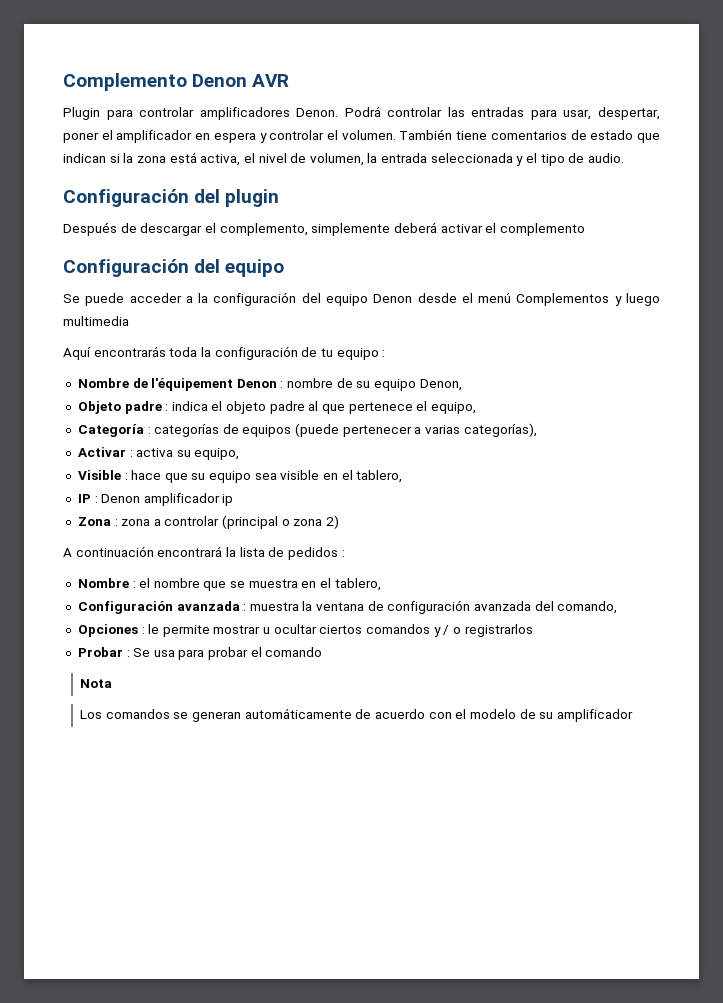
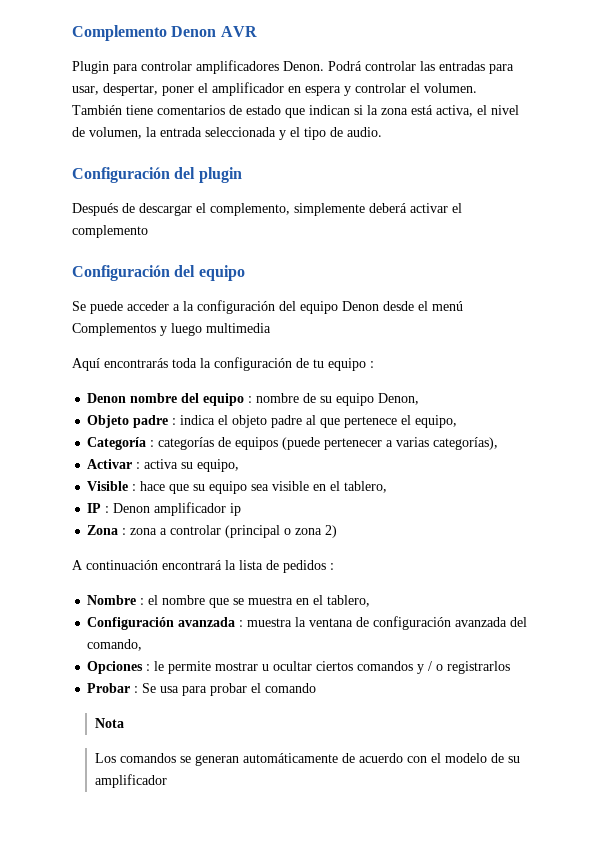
[77,378,277,391] Nombre de l'équipement Denon -> [87,393,245,406] Denon nombre del equipo

